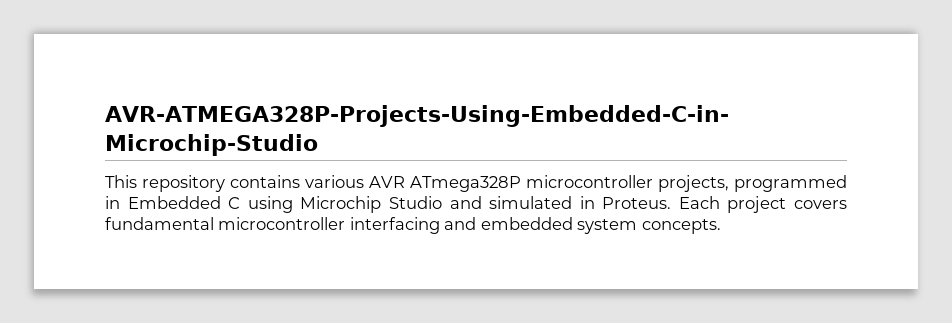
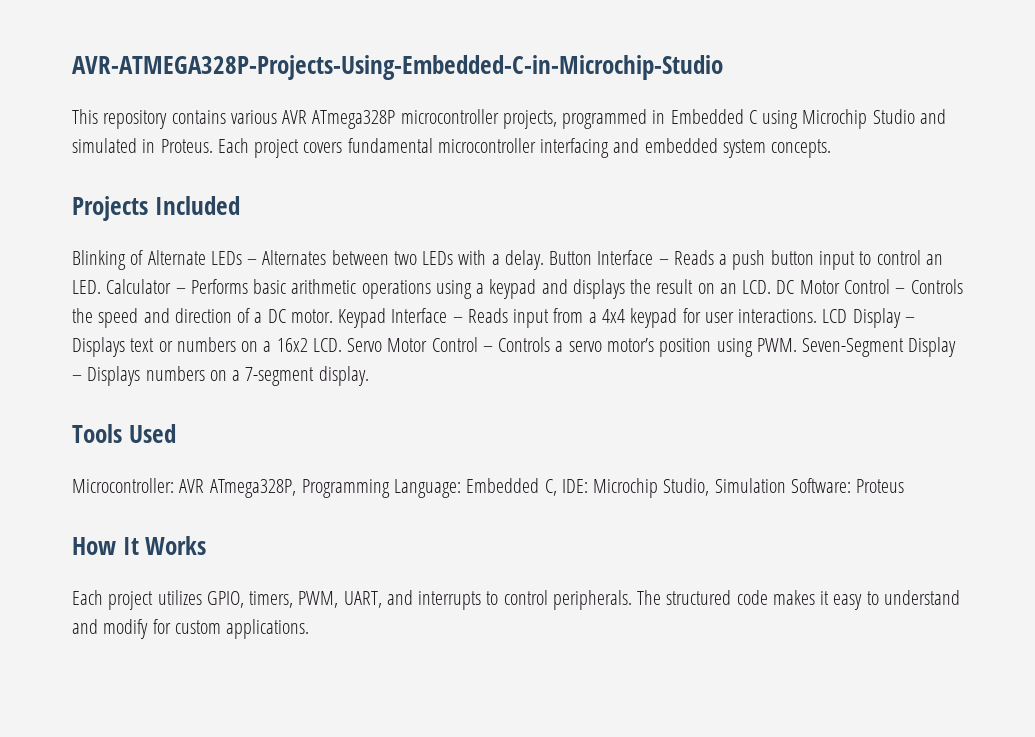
(721, 226) none -> [72,196,240,221] [72,250,943,270] [72,279,963,299] [72,308,915,328] [72,337,957,357] [72,366,369,386] [72,424,176,443] [72,478,905,498] [72,536,207,555] [72,590,961,610] [72,619,310,639] // Projects Included // Blinking of Alternate LEDs – Alternates between two LEDs with a delay. Button Interface – Reads a push button input to control an LED. Calculator – Performs basic arithmetic operations using a keypad and displays the result on an LCD. DC Motor Control – Controls the speed and direction of a DC motor. Keypad Interface – Reads input from a 4x4 keypad for user interactions. LCD Display – Displays text or numbers on a 16x2 LCD. Servo Motor Control – Controls a servo motor’s position using PWM. Seven-Segment Display – Displays numbers on a 7-segment display. // Tools Used // Microcontroller: AVR ATmega328P, Programming Language: Embedded C, IDE: Microchip Studio, Simulation Software: Proteus // How It Works // Each project utilizes GPIO, timers, PWM, UART, and interrupts to control peripherals. The structured code makes it easy to understand and modify for custom applications.

